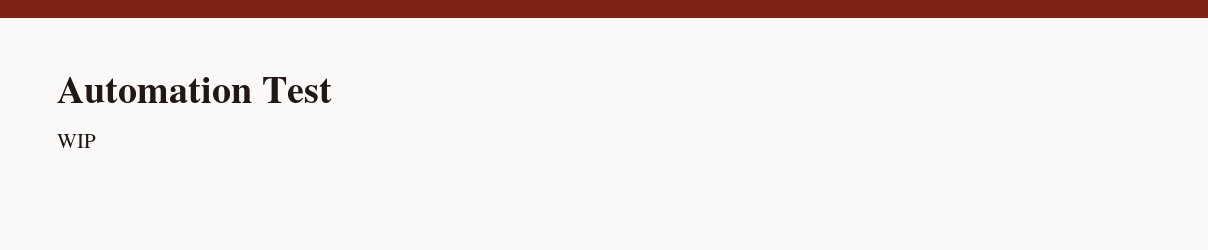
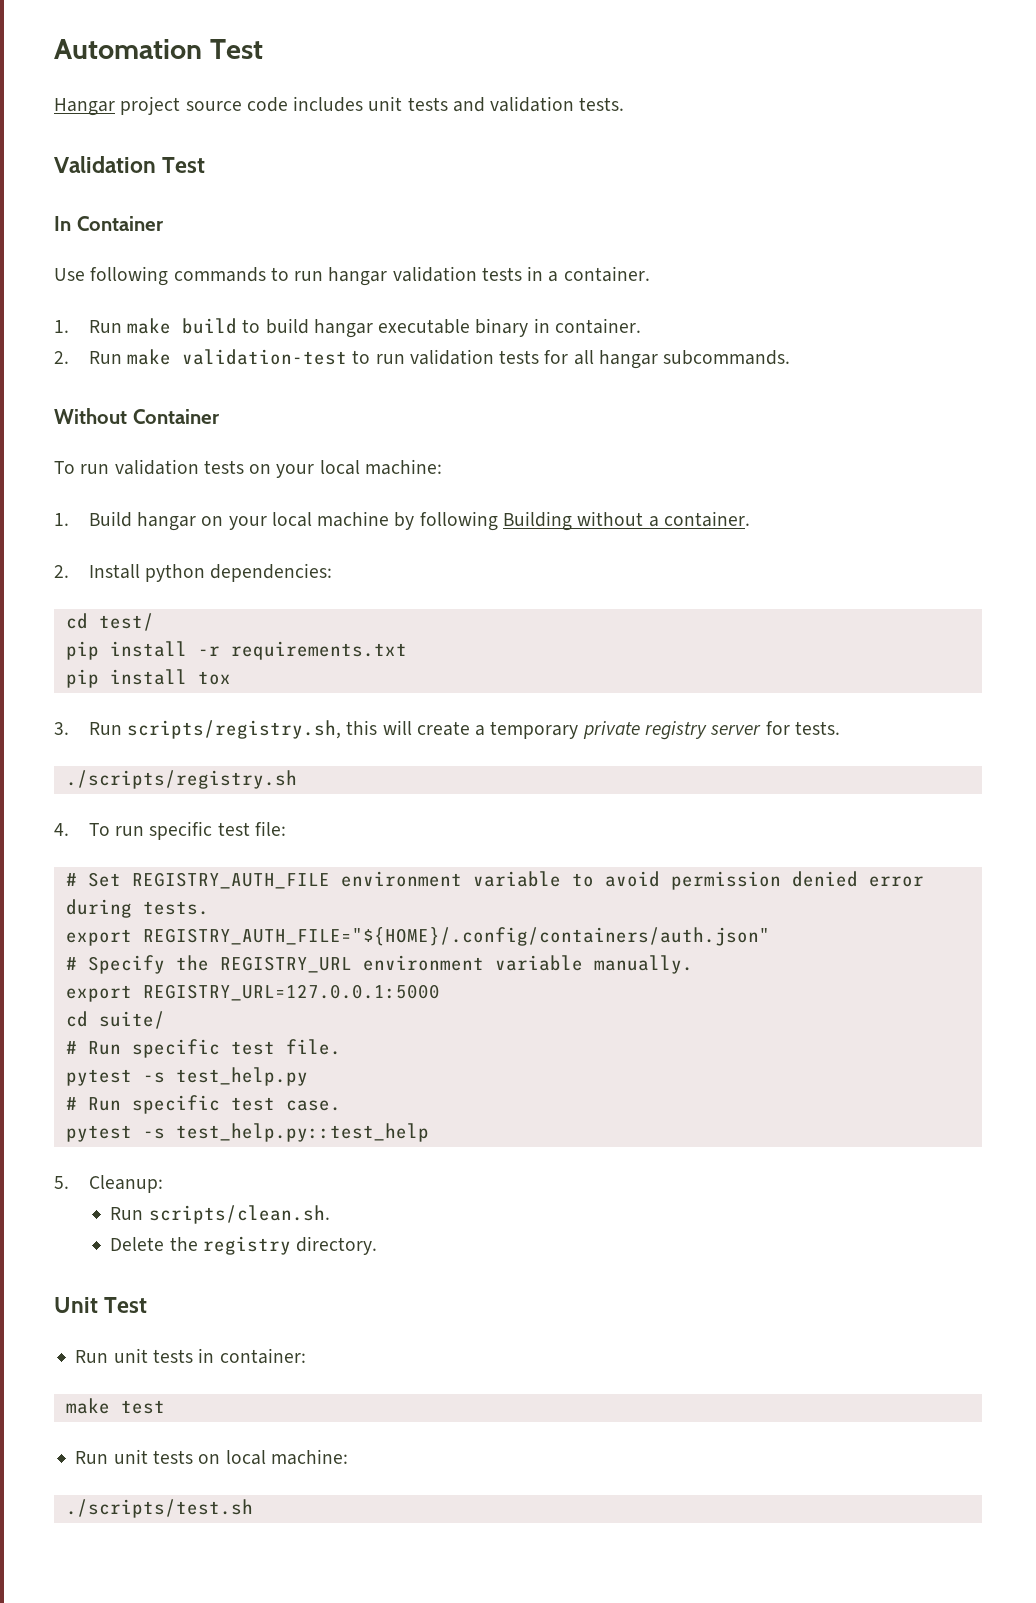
[57,134,96,148] WIP -> [54,96,625,116] [54,156,206,173] [54,216,164,231] [54,266,650,286] [54,318,641,338] [54,349,791,369] [54,408,220,424] [54,459,442,478] [54,511,750,531] [54,563,333,582] [65,613,154,631] [65,641,407,660] [65,669,231,688] [54,720,840,740] [65,770,297,789] [54,821,286,840] [65,871,924,890] [65,899,209,918] [65,927,770,946] [65,955,693,974] [65,984,440,1002] [65,1011,165,1029] [65,1039,341,1058] [65,1067,308,1086] [65,1095,341,1114] [65,1123,429,1142] [54,1175,163,1193] [110,1205,330,1224] [110,1236,378,1255] [54,1297,148,1313] [75,1348,306,1364] [65,1398,165,1414] [75,1449,348,1465] [65,1499,253,1518] Hangar project source code includes unit tests and validation tests. // Validation Test // In Container // Use following commands to run hangar validation tests in a container. // 1. Run make build to build hangar executable binary in container. // 2. Run make validation-test to run validation tests for all hangar subcommands. // Without Container // To run validation tests on your local machine: // 1. Build hangar on your local machine by following Building without a container. // 2. Install python dependencies: // cd test/ // pip install -r requirements.txt // pip install tox // 3. Run scripts/registry.sh, this will create a temporary private registry server for tests. // ./scripts/registry.sh // 4. To run specific test file: // # Set REGISTRY_AUTH_FILE environment variable to avoid permission denied error during tests. // export REGISTRY_AUTH_FILE="${HOME}/.config/containers/auth.json" // # Specify the REGISTRY_URL environment variable manually. // export REGISTRY_URL=127.0.0.1:5000 // cd suite/ // # Run specific test file. // pytest -s test_help.py // # Run specific test case. // pytest -s test_help.py::test_help // 5. Cleanup: // Run scripts/clean.sh. // Delete the registry directory. // Unit Test // Run unit tests in container: // make test // Run unit tests on local machine: // ./scripts/test.sh

